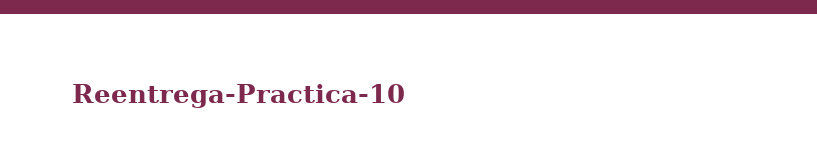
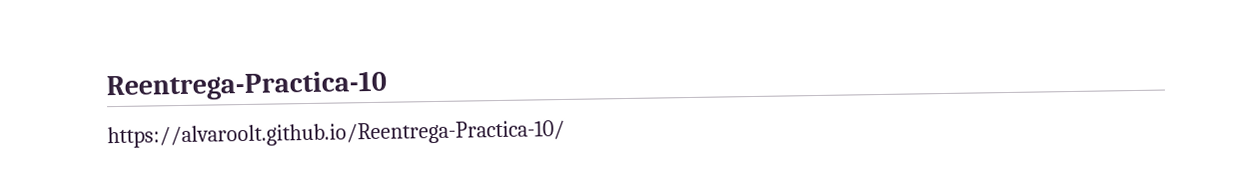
(405, 96) none -> [107,119,565,149] // https://alvaroolt.github.io/Reentrega-Practica-10/

